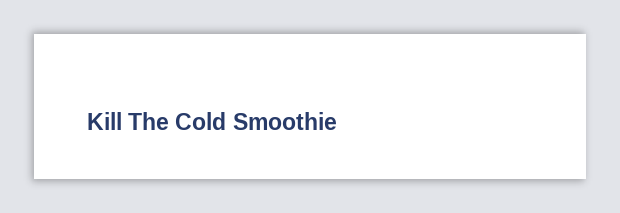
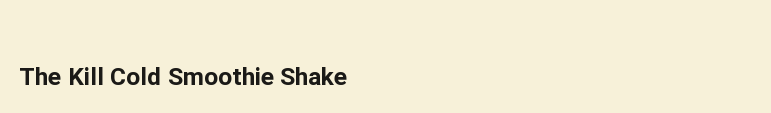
[87,112,170,130] Kill The -> [19,67,104,85] The Kill
(337, 121) none -> [280,67,348,85] Shake

